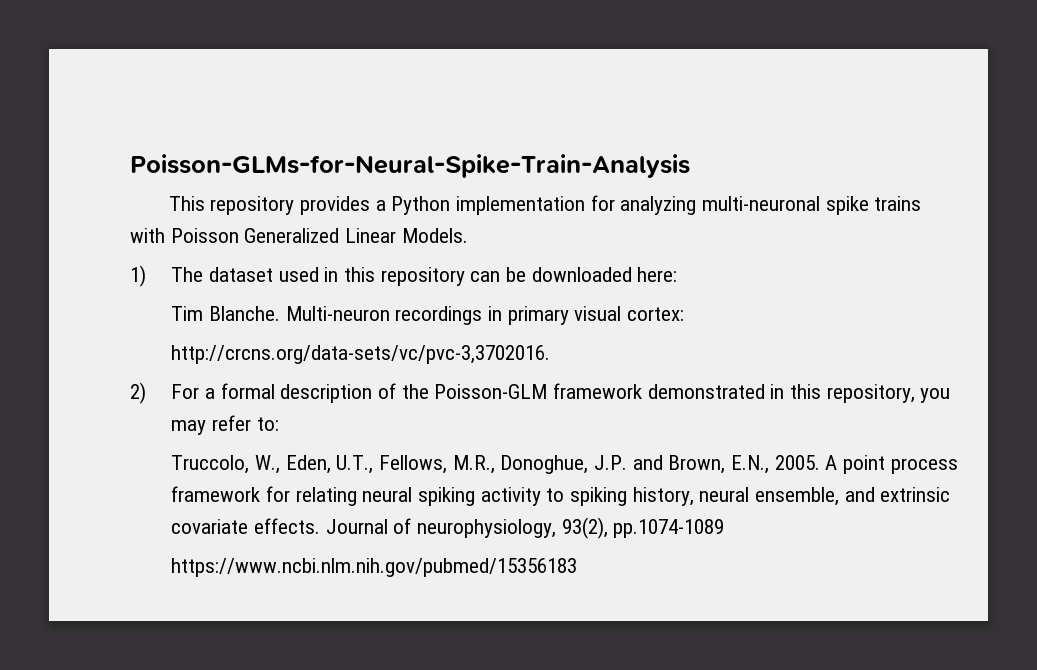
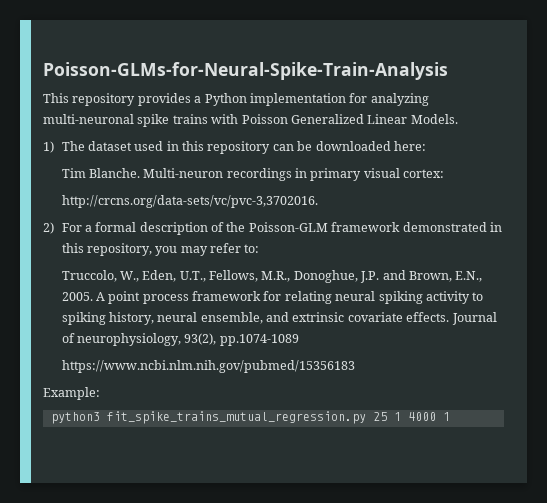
(578, 567) none -> [43,387,100,400] [50,411,450,424] // Example: // python3 fit_spike_trains_mutual_regression.py 25 1 4000 1

